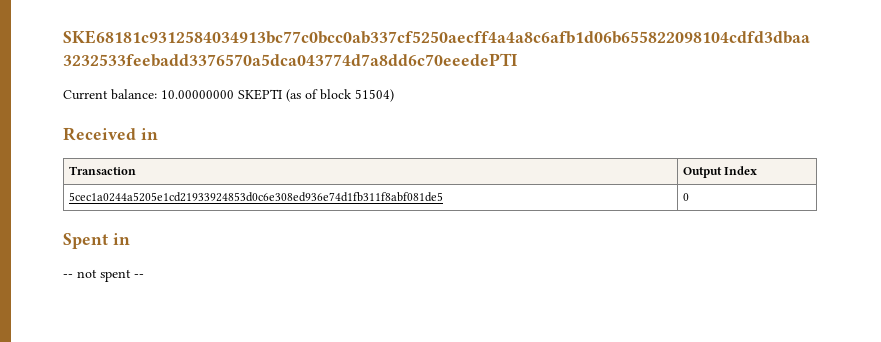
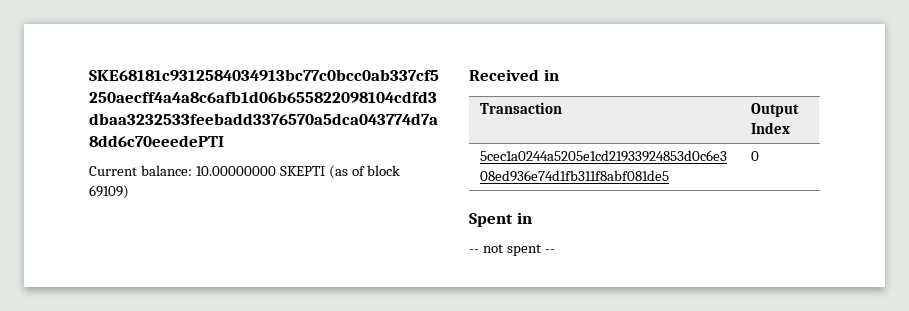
[355,89,394,102] 51504) -> [89,185,129,199] 69109)

